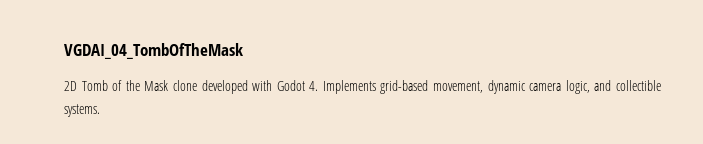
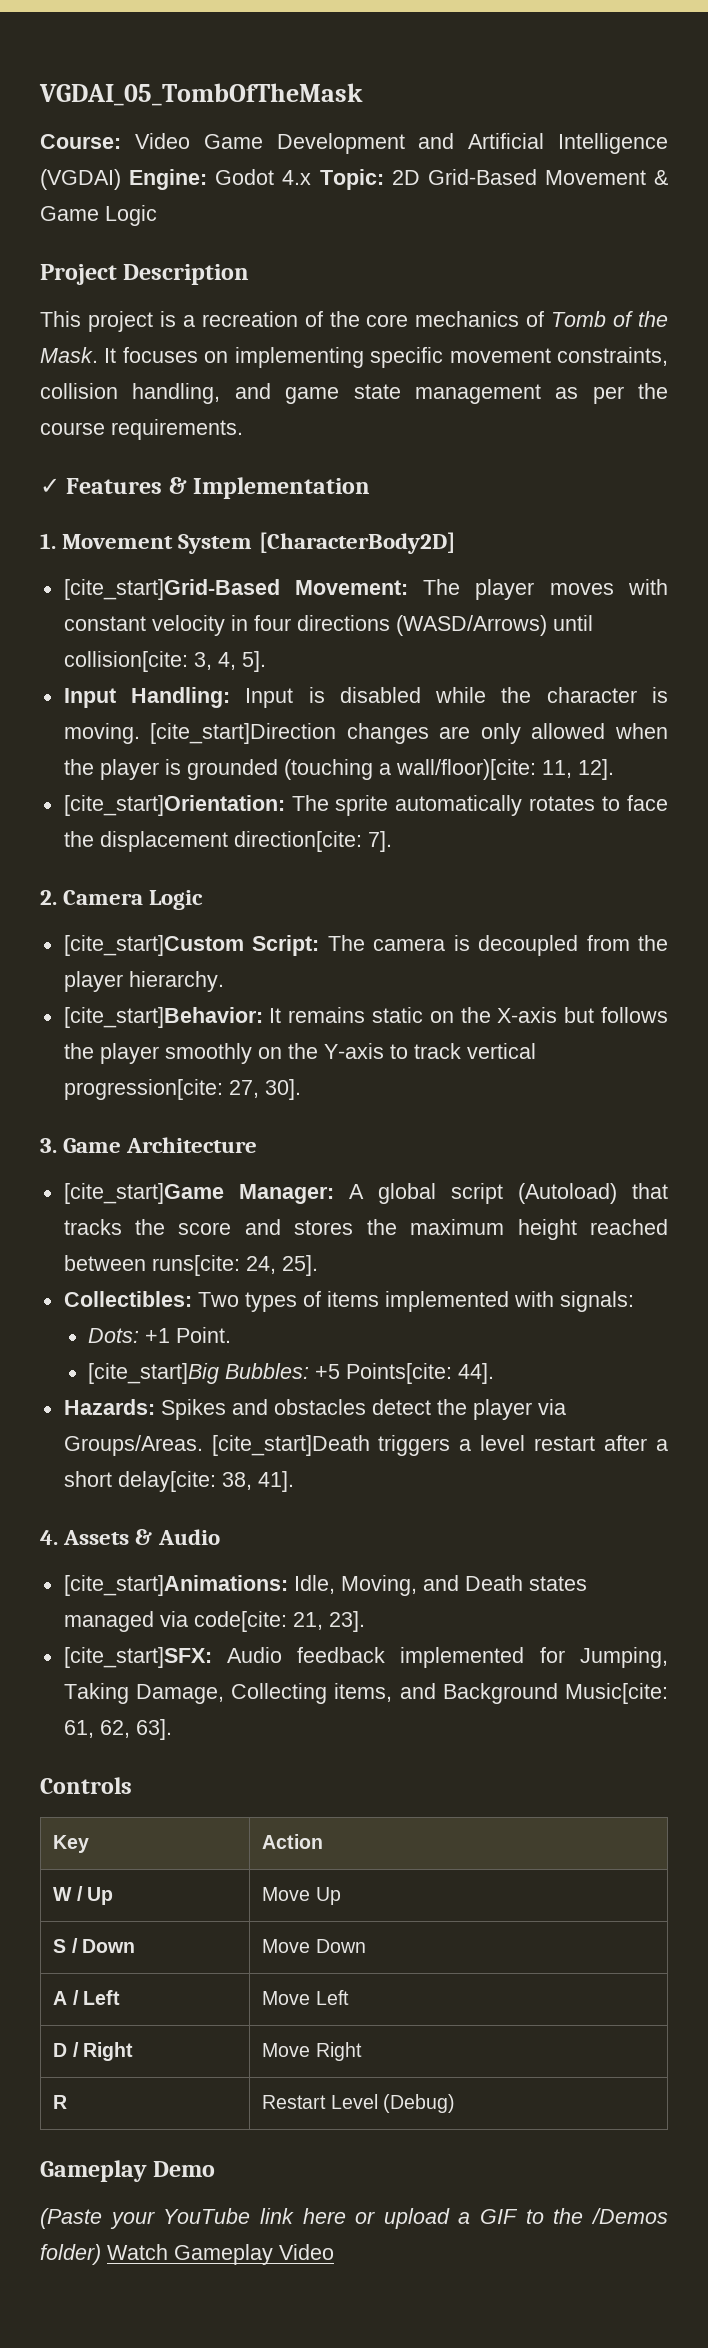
[64,43,243,59] [64,80,661,94] [64,104,100,117] VGDAI_04_TombOfTheMask // 2D Tomb of the Mask clone developed with Godot 4. Implements grid-based movement, dynamic camera logic, and collectible systems. -> [39,83,363,106] [40,133,668,154] [40,169,668,190] [40,205,157,226] [40,264,250,285] [40,311,668,332] [40,347,668,368] [40,383,668,404] [40,419,243,440] [40,477,371,499] [40,532,455,554] [63,579,668,600] [63,615,593,636] [63,651,266,672] [63,687,668,708] [63,723,668,744] [63,759,614,780] [63,795,668,816] [63,831,392,852] [40,890,204,910] [63,935,668,956] [63,971,224,992] [63,1007,668,1028] [63,1043,536,1064] [63,1079,301,1100] [40,1137,258,1153] [63,1183,668,1204] [63,1219,668,1240] [63,1255,318,1276] [63,1291,634,1312] [88,1327,232,1343] [88,1363,495,1384] [63,1399,566,1420] [63,1435,668,1456] [63,1471,294,1492] [40,1529,220,1545] [63,1575,587,1596] [63,1611,365,1632] [63,1647,668,1668] [63,1683,669,1704] [63,1719,172,1740] [40,1777,132,1794] [53,1835,90,1853] [262,1834,324,1849] [53,1886,113,1905] [262,1887,341,1905] [53,1938,135,1953] [262,1939,366,1953] [53,1990,120,2005] [262,1990,349,2005] [53,2042,133,2061] [262,2042,362,2061] [53,2095,68,2109] [262,2094,455,2113] [40,2160,216,2182] [40,2208,668,2229] [40,2244,334,2265] VGDAI_05_TombOfTheMask // Course: Video Game Development and Artificial Intelligence (VGDAI) Engine: Godot 4.x Topic: 2D Grid-Based Movement & Game Logic // Project Description // This project is a recreation of the core mechanics of Tomb of the Mask. It focuses on implementing specific movement constraints, collision handling, and game state management as per the course requirements. // ✓ Features & Implementation // 1. Movement System [CharacterBody2D] // [cite_start]Grid-Based Movement: The player moves with constant velocity in four directions (WASD/Arrows) until collision[cite: 3, 4, 5]. // Input Handling: Input is disabled while the character is moving. [cite_start]Direction changes are only allowed when the player is grounded (touching a wall/floor)[cite: 11, 12]. // [cite_start]Orientation: The sprite automatically rotates to face the displacement direction[cite: 7]. // 2. Camera Logic // [cite_start]Custom Script: The camera is decoupled from the player hierarchy. // [cite_start]Behavior: It remains static on the X-axis but follows the player smoothly on the Y-axis to track vertical progression[cite: 27, 30]. // 3. Game Architecture // [cite_start]Game Manager: A global script (Autoload) that tracks the score and stores the maximum height reached between runs[cite: 24, 25]. // Collectibles: Two types of items implemented with signals: // Dots: +1 Point. // [cite_start]Big Bubbles: +5 Points[cite: 44]. // Hazards: Spikes and obstacles detect the player via Groups/Areas. [cite_start]Death triggers a level restart after a short delay[cite: 38, 41]. // 4. Assets & Audio // [cite_start]Animations: Idle, Moving, and Death states managed via code[cite: 21, 23]. // [cite_start]SFX: Audio feedback implemented for Jumping, Taking Damage, Collecting items, and Background Music[cite: 61, 62, 63]. // Controls // Key | Action // W / Up | Move Up // S / Down | Move Down // A / Left | Move Left // D / Right | Move Right // R | Restart Level (Debug) // Gameplay Demo // (Paste your YouTube link here or upload a GIF to the /Demos folder) Watch Gameplay Video

